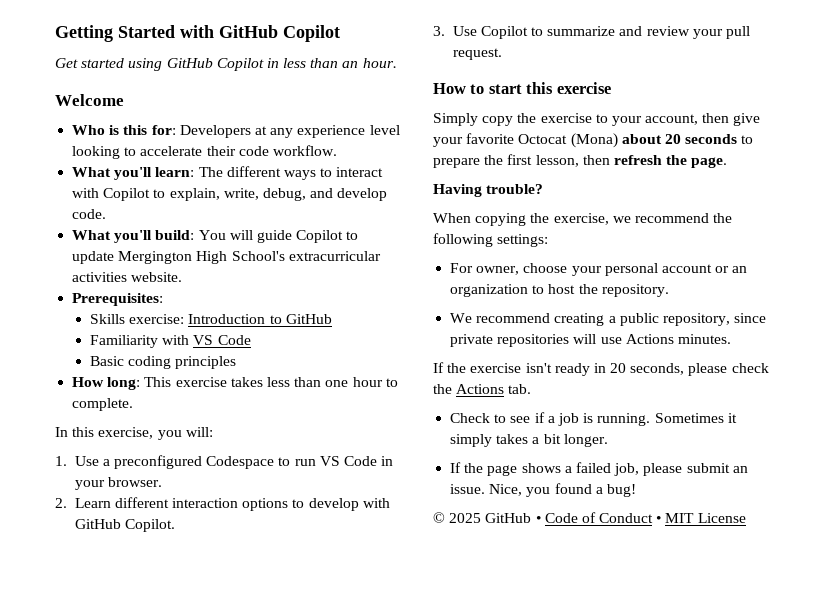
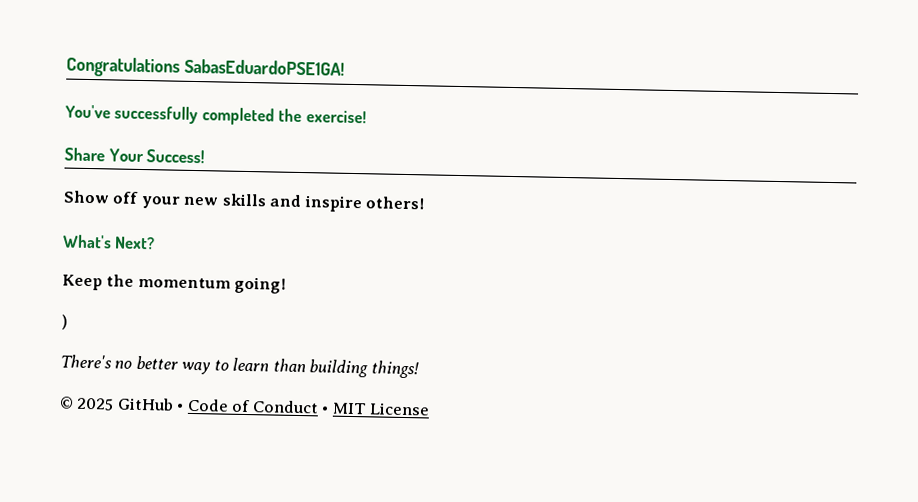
[55,25,340,42] [55,58,397,71] [55,94,124,106] [72,125,400,138] [72,145,337,159] [72,166,384,180] [72,188,388,201] [72,209,107,219] [72,230,359,243] [72,251,381,264] [72,272,183,282] [72,293,164,306] [89,314,332,324] [89,335,251,348] [89,356,237,369] [72,377,398,390] [72,398,134,411] [55,427,213,440] [55,455,394,469] [74,477,162,490] [55,497,390,511] [74,519,175,532] [433,26,751,39] [452,48,502,60] [433,82,611,94] [433,113,761,126] [433,133,754,148] [433,154,728,168] [433,184,544,197] [433,213,733,226] [433,233,549,247] [450,263,748,276] [450,284,669,297] [450,313,767,326] [450,334,731,347] [433,362,769,376] [433,384,532,394] [450,412,737,426] [450,434,608,447] [450,462,748,476] [450,483,636,497] Getting Started with GitHub Copilot // Get started using GitHub Copilot in less than an hour. // Welcome // Who is this for: Developers at any experience level looking to accelerate their code workflow. // What you'll learn: The different ways to interact with Copilot to explain, write, debug, and develop code. // What you'll build: You will guide Copilot to update Mergington High School's extracurricular activities website. // Prerequisites: // Skills exercise: Introduction to GitHub // Familiarity with VS Code // Basic coding principles // How long: This exercise takes less than one hour to complete. // In this exercise, you will: // 1. Use a preconfigured Codespace to run VS Code in your browser. // 2. Learn different interaction options to develop with GitHub Copilot. // 3. Use Copilot to summarize and review your pull request. // How to start this exercise // Simply copy the exercise to your account, then give your favorite Octocat (Mona) about 20 seconds to prepare the first lesson, then refresh the page. // Having trouble? // When copying the exercise, we recommend the following settings: // For owner, choose your personal account or an organization to host the repository. // We recommend creating a public repository, since private repositories will use Actions minutes. // If the exercise isn't ready in 20 seconds, please check the Actions tab. // Check to see if a job is running. Sometimes it simply takes a bit longer. // If the page shows a failed job, please submit an issue. Nice, you found a bug! -> [66,56,345,78] [65,104,367,126] [64,147,206,164] [63,190,426,213] [62,234,156,250] [62,274,287,294] [61,314,68,330] [60,354,419,379] Congratulations SabasEduardoPSE1GA! // You've successfully completed the exercise! // Share Your Success! // Show off your new skills and inspire others! // What's Next? // Keep the momentum going! // ) // There's no better way to learn than building things!

